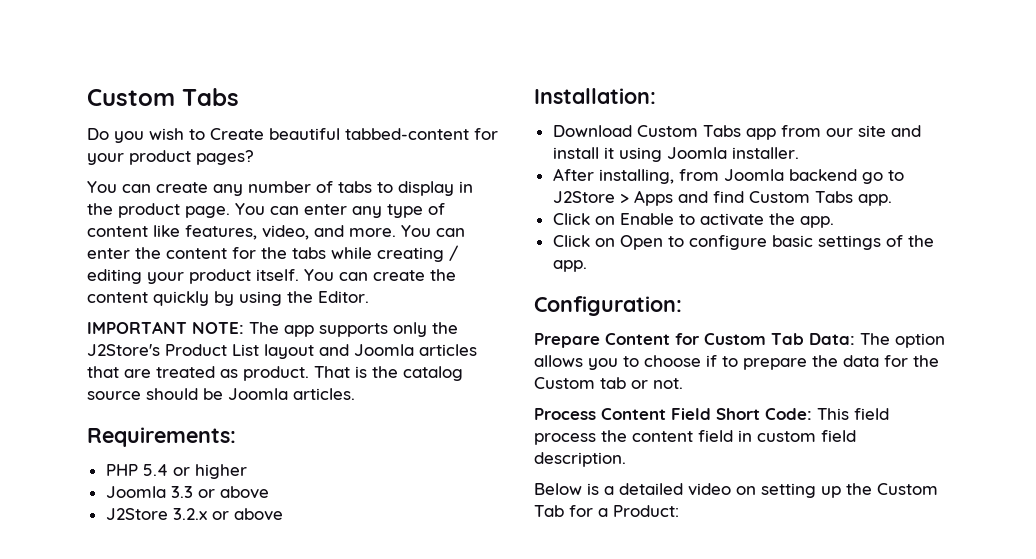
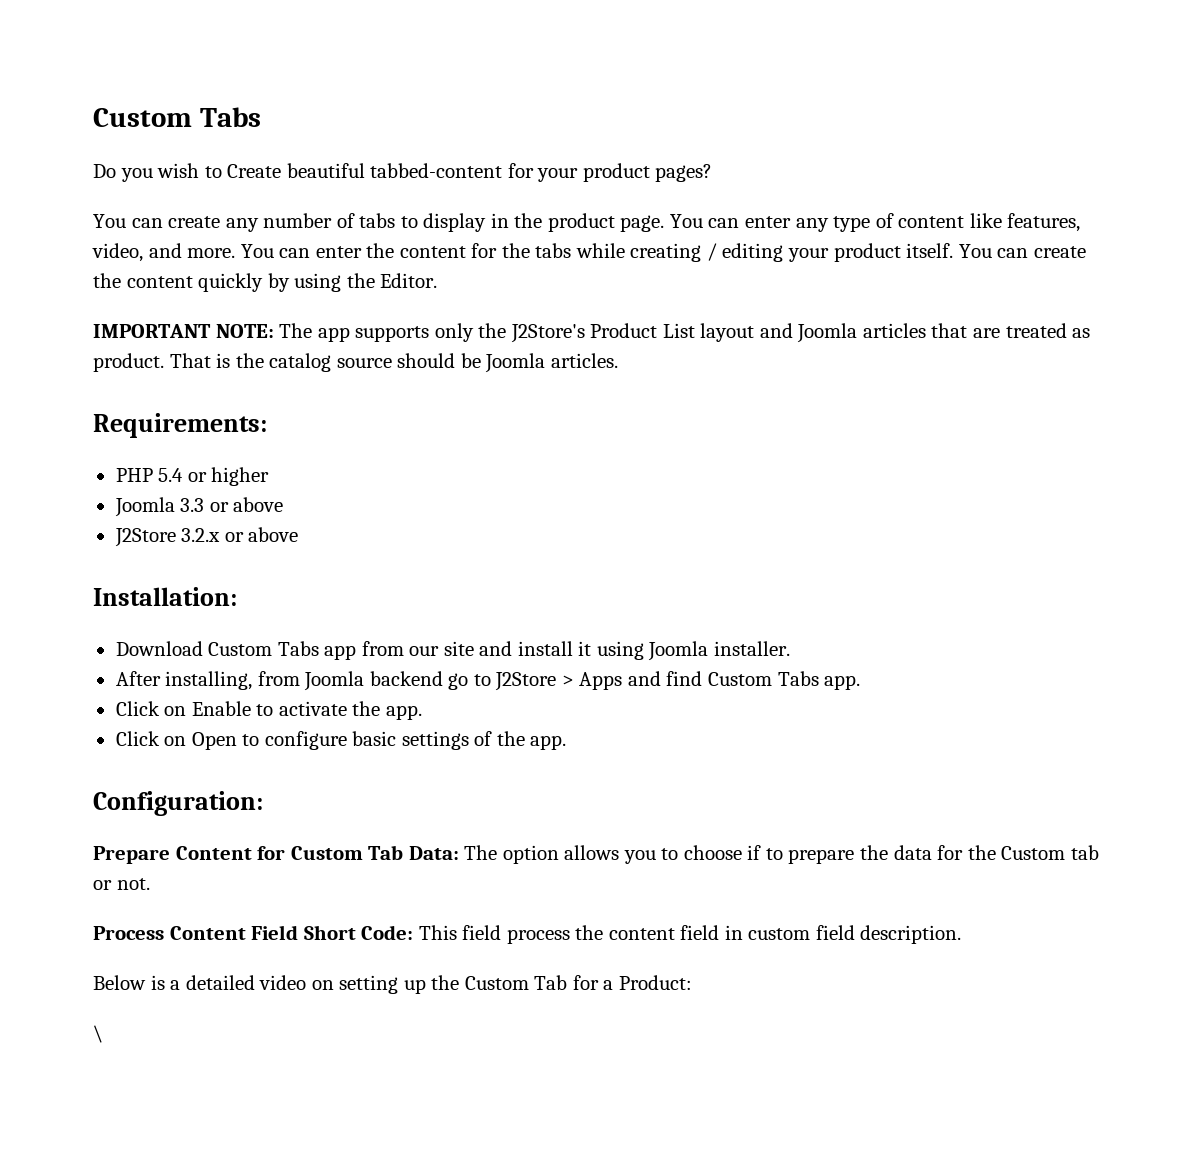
(679, 511) none -> [93,1025,103,1043] // \

